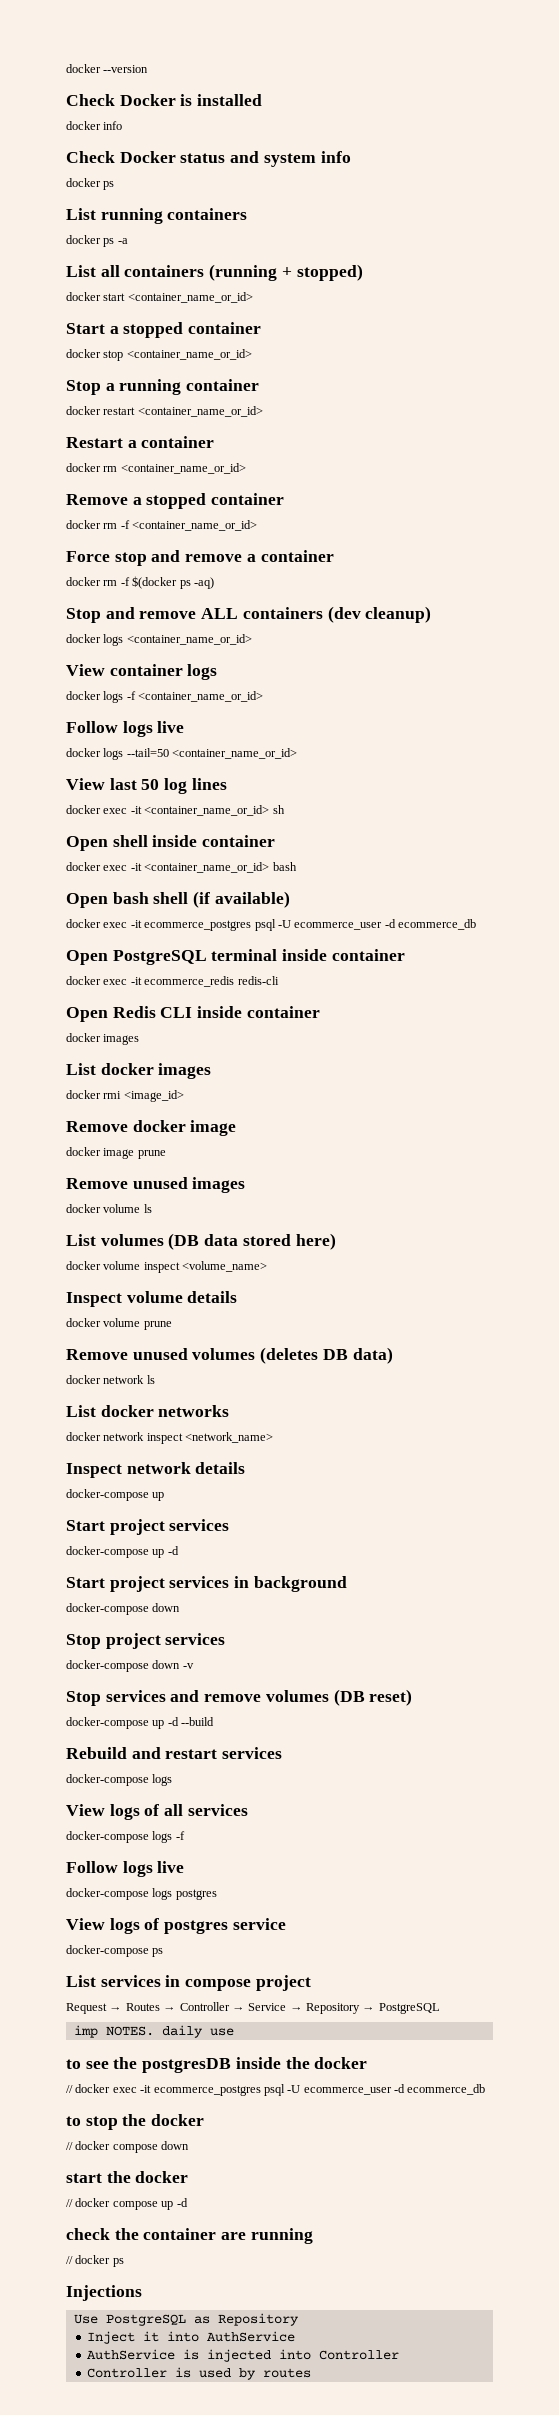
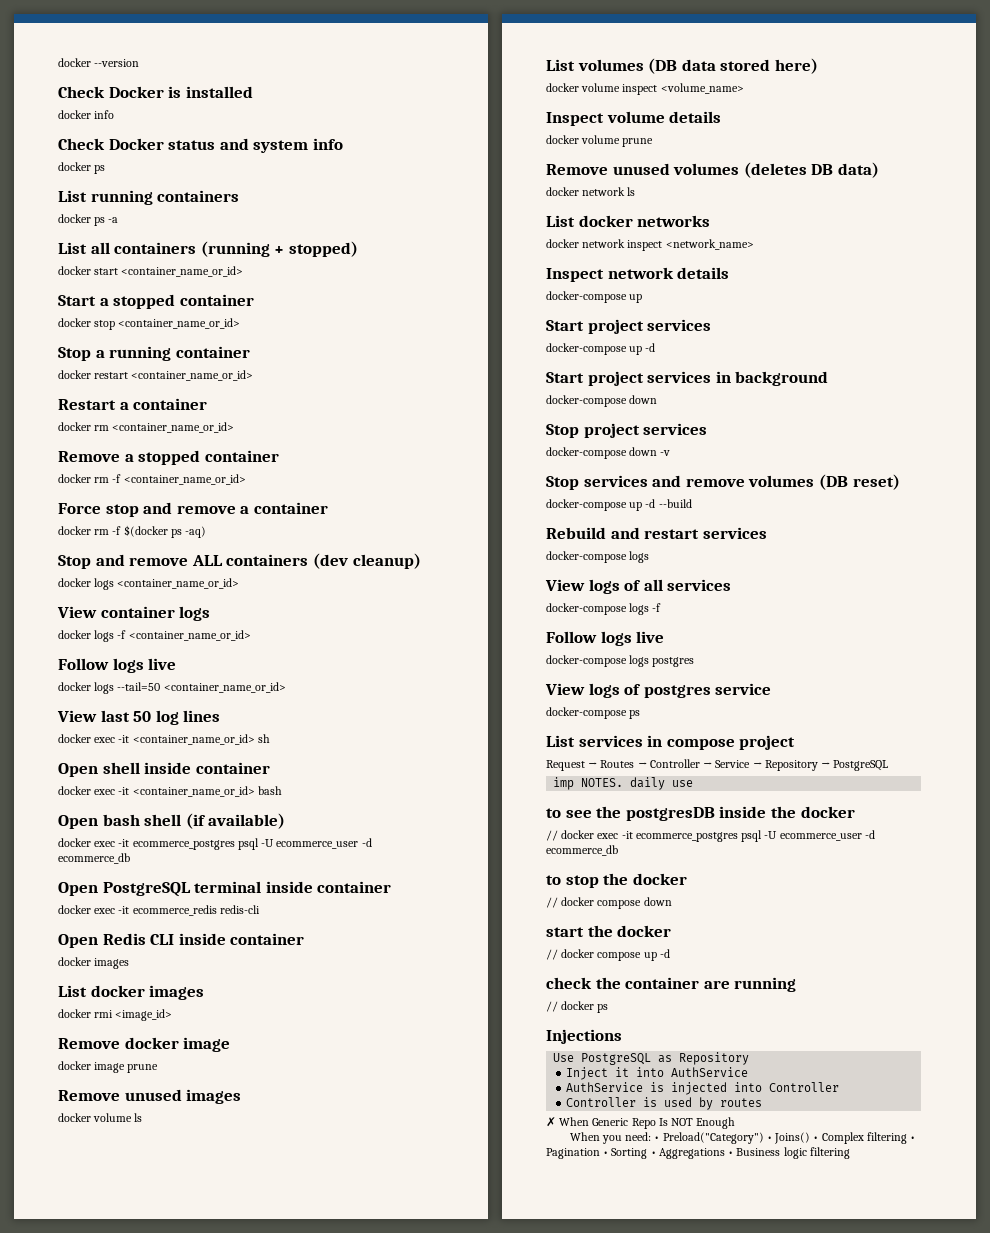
(312, 2373) none -> [546,1117,736,1129] [569,1132,916,1144] [546,1147,850,1159] // ✗ When Generic Repo Is NOT Enough // When you need: • Preload("Category") • Joins() • Complex filtering • Pagination • Sorting • Aggregations • Business logic filtering

